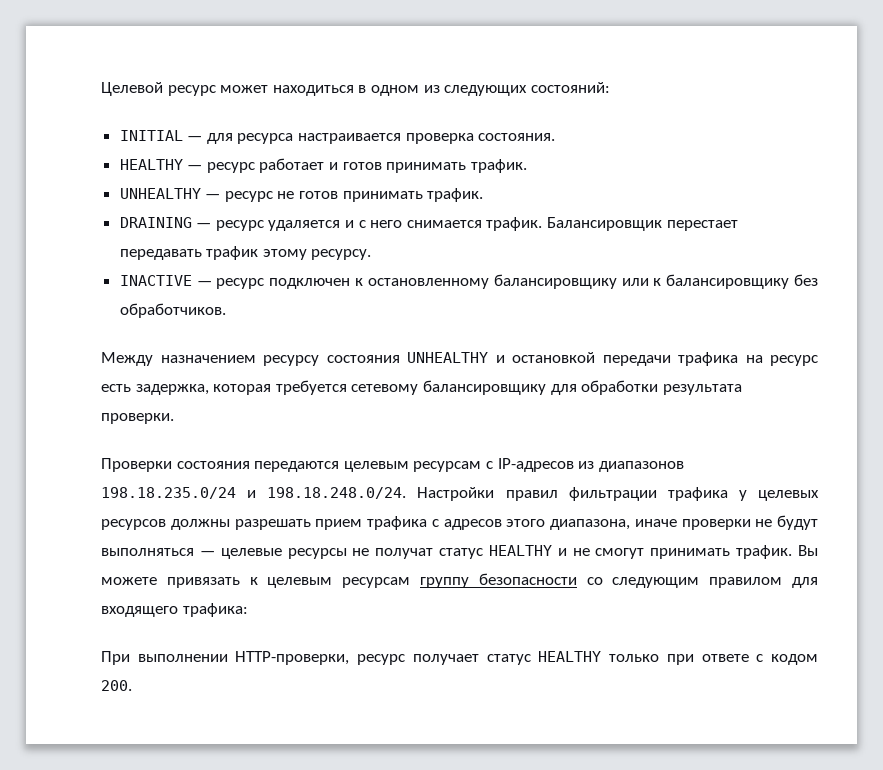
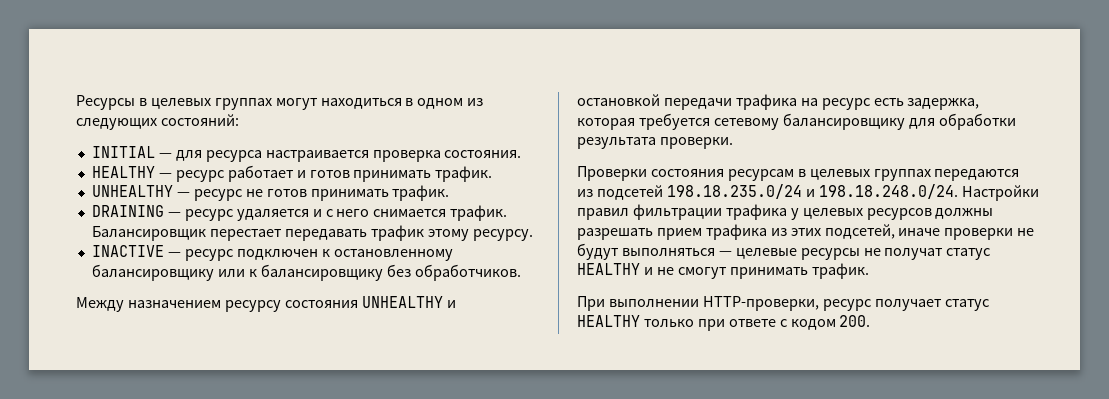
[101,82,269,96] Целевой ресурс может -> [76,95,318,110] Ресурсы в целевых группах могут
[254,458,684,472] передаются целевым ресурсам с IP-адресов из диапазонов -> [727,169,1020,181] [577,185,663,200] ресурсам в целевых группах передаются из подсетей
[431,519,630,530] с адресов этого диапазона, -> [770,224,895,239] из этих подсетей,
[798,545,818,556] [101,573,818,588] [101,603,248,617] Вы можете привязать к целевым ресурсам группу безопасности со следующим правилом для входящего трафика: -> (869, 271) none

